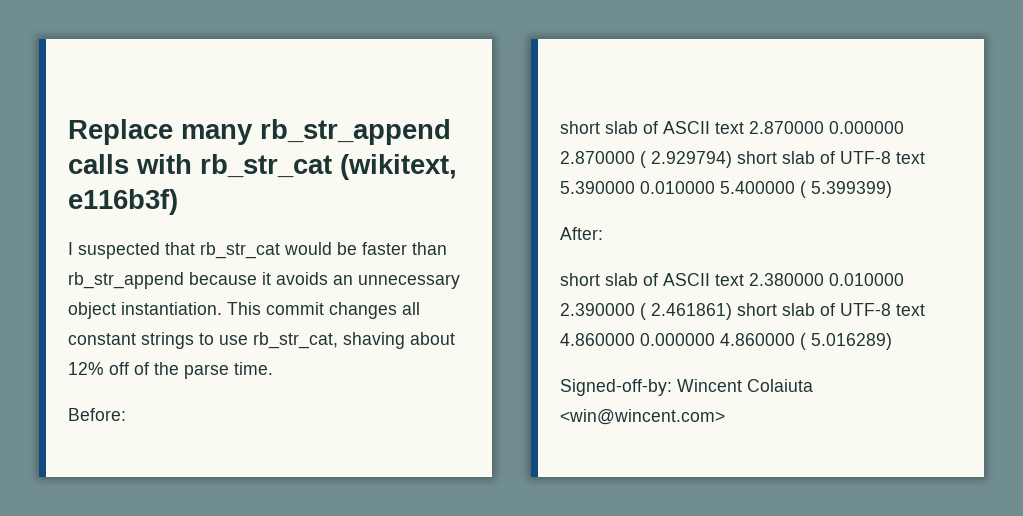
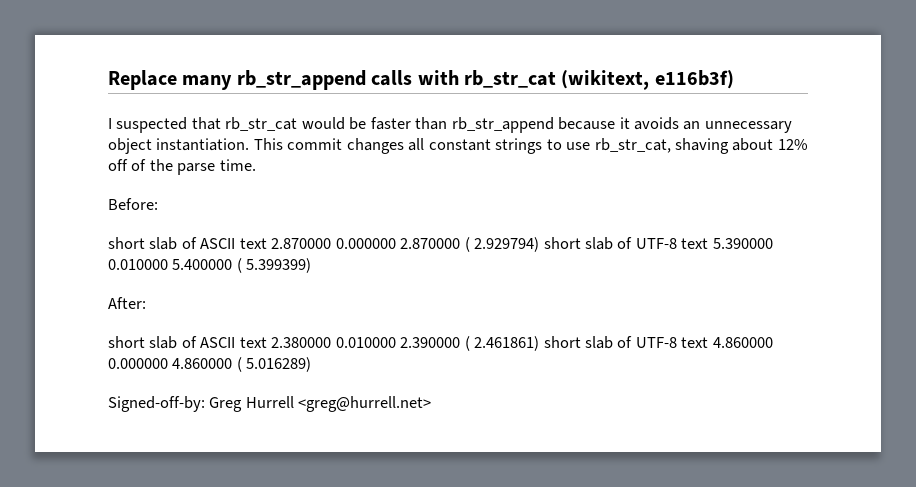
[677,379,813,392] [560,409,725,425] Wincent Colaiuta <win@wincent.com> -> [209,396,432,412] Greg Hurrell <greg@hurrell.net>

